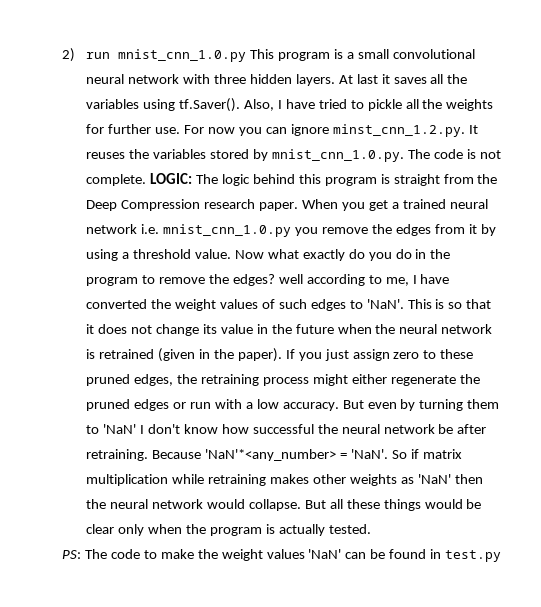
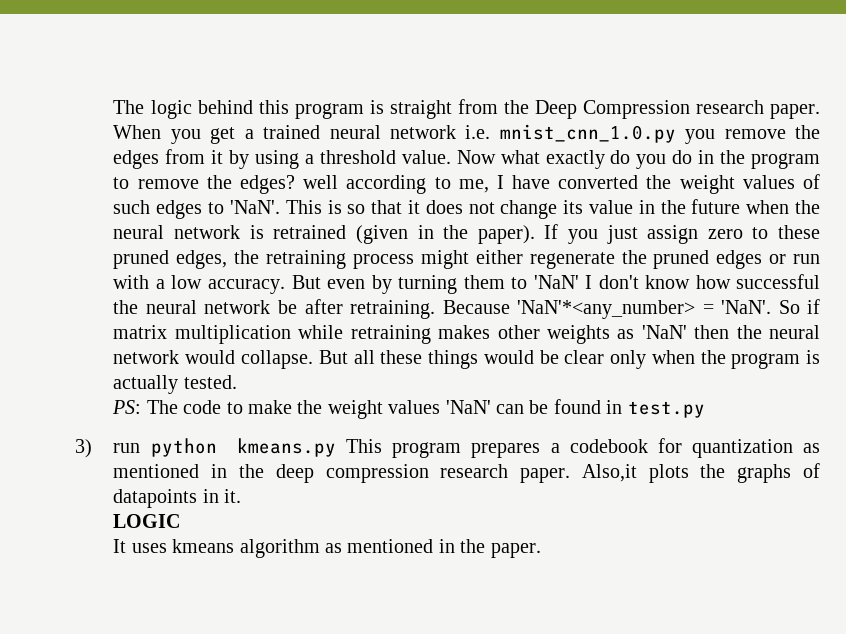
[62,48,475,62] [86,74,468,86] [86,98,494,112] [86,124,478,137] [86,149,501,162] [86,173,193,186] 2) run mnist_cnn_1.0.py This program is a small convolutional neural network with three hidden layers. At last it saves all the variables using tf.Saver(). Also, I have tried to pickle all the weights for further use. For now you can ignore minst_cnn_1.2.py. It reuses the variables stored by mnist_cnn_1.0.py. The code is not complete. LOGIC: -> (113, 107) none
(502, 556) none -> [75,438,820,458] [113,463,821,483] [113,489,242,508] [113,514,181,528] [113,539,541,558] // 3) run python kmeans.py This program prepares a codebook for quantization as mentioned in the deep compression research paper. Also,it plots the graphs of datapoints in it. // LOGIC // It uses kmeans algorithm as mentioned in the paper.

